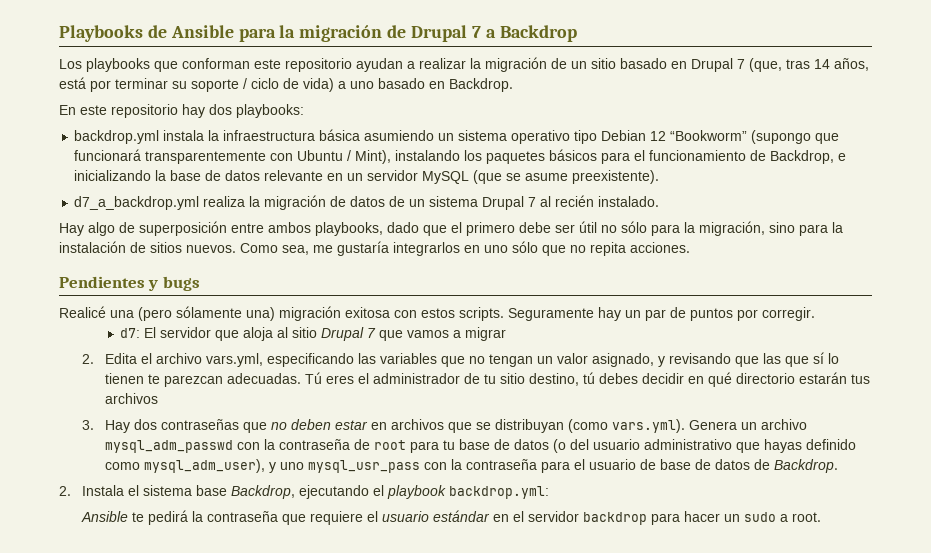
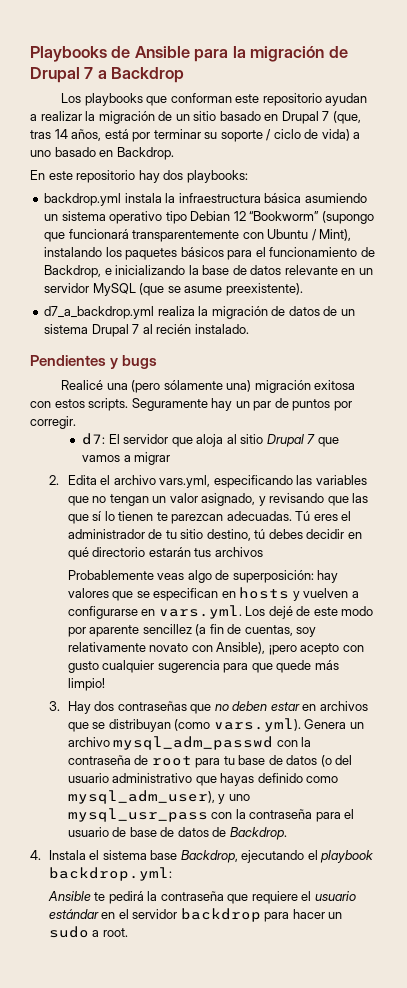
[59,221,843,236] [59,241,690,256] // Hay algo de superposición entre ambos playbooks, dado que el primero debe ser útil no sólo para la migración, sino para la instalación de sitios nuevos. Como sea, me gustaría integrarlos en uno sólo que no repita acciones. -> (249, 329) none
(158, 398) none -> [67,570,339,583] [67,587,359,601] [67,605,374,619] [67,624,317,637] [67,642,364,655] [67,660,339,673] [67,678,105,691] // Probablemente veas algo de superposición: hay valores que se especifican en hosts y vuelven a configurarse en vars.yml. Los dejé de este modo por aparente sencillez (a fin de cuentas, soy relativamente novato con Ansible), ¡pero acepto con gusto cualquier sugerencia para que quede más limpio!
[59,486,71,496] 2. -> [30,850,41,860] 4.

